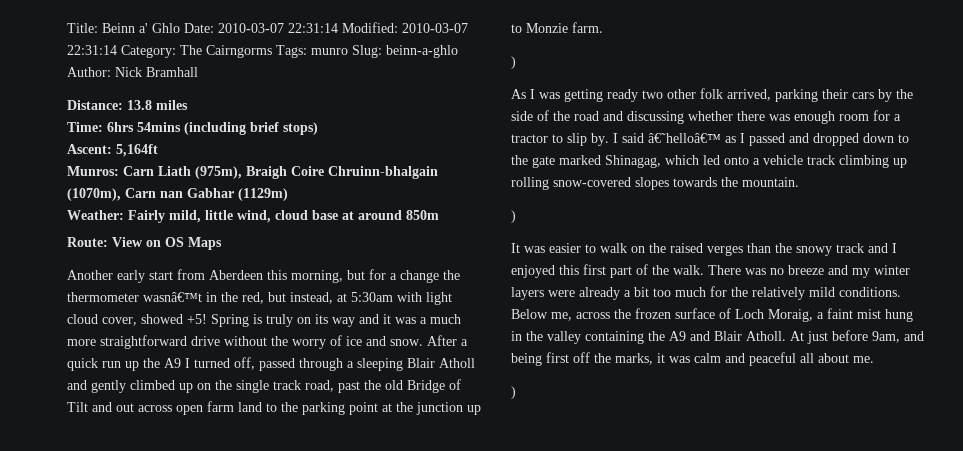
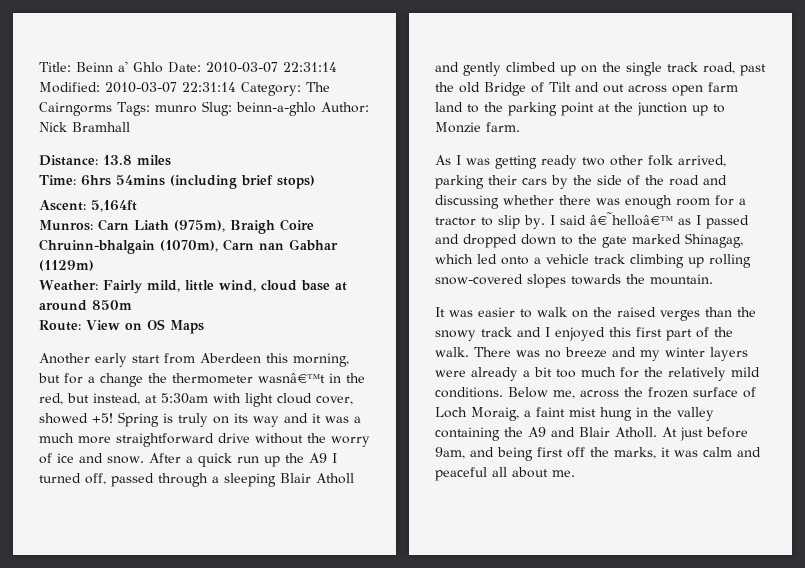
[511,56,516,69] // ) -> (520, 127) none
[511,210,516,223] // ) -> (713, 279) none
[511,386,516,399] // ) -> (575, 473) none

